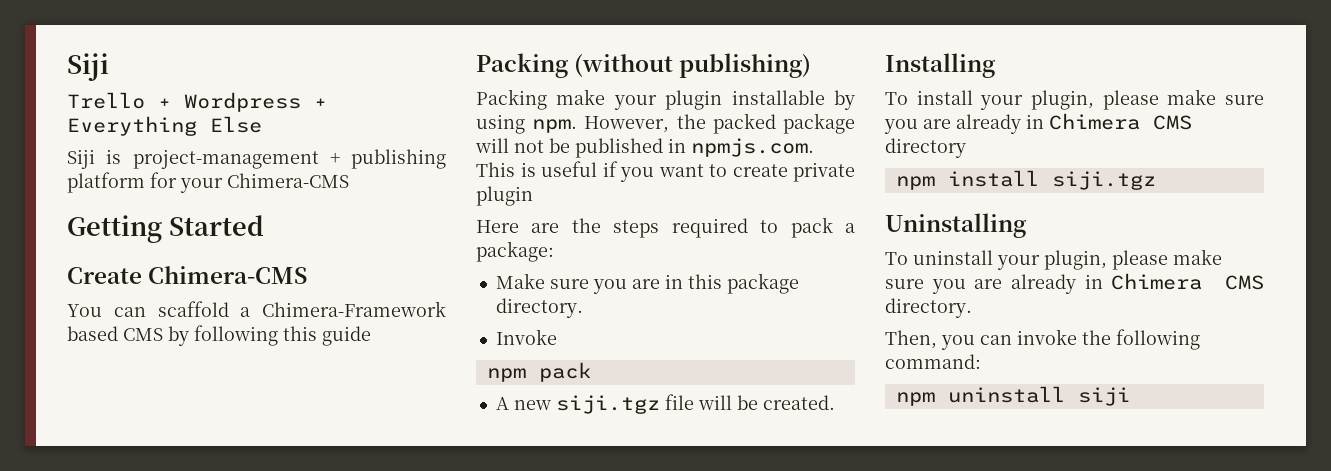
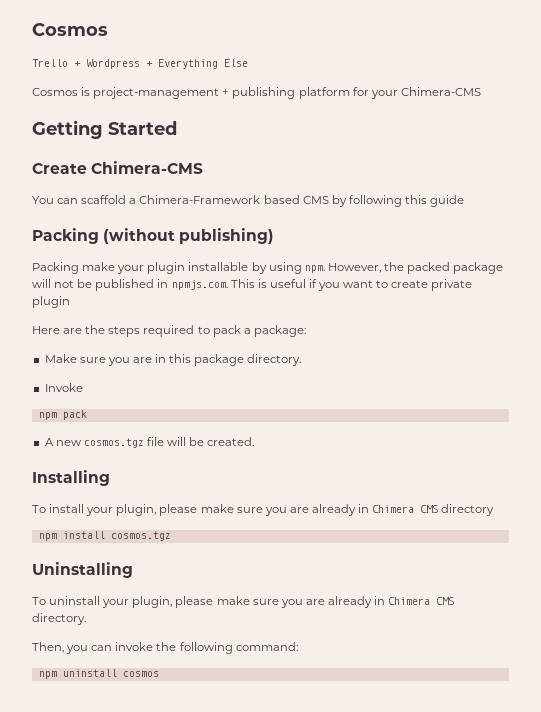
[67,53,109,81] Siji -> [32,23,108,36] Cosmos
[67,149,95,169] Siji -> [32,88,78,96] Cosmos
[555,395,660,414] siji.tgz -> [83,438,144,448] cosmos.tgz
[1051,171,1156,190] siji.tgz -> [110,531,171,541] cosmos.tgz
[1077,387,1130,406] siji -> [122,671,159,677] cosmos

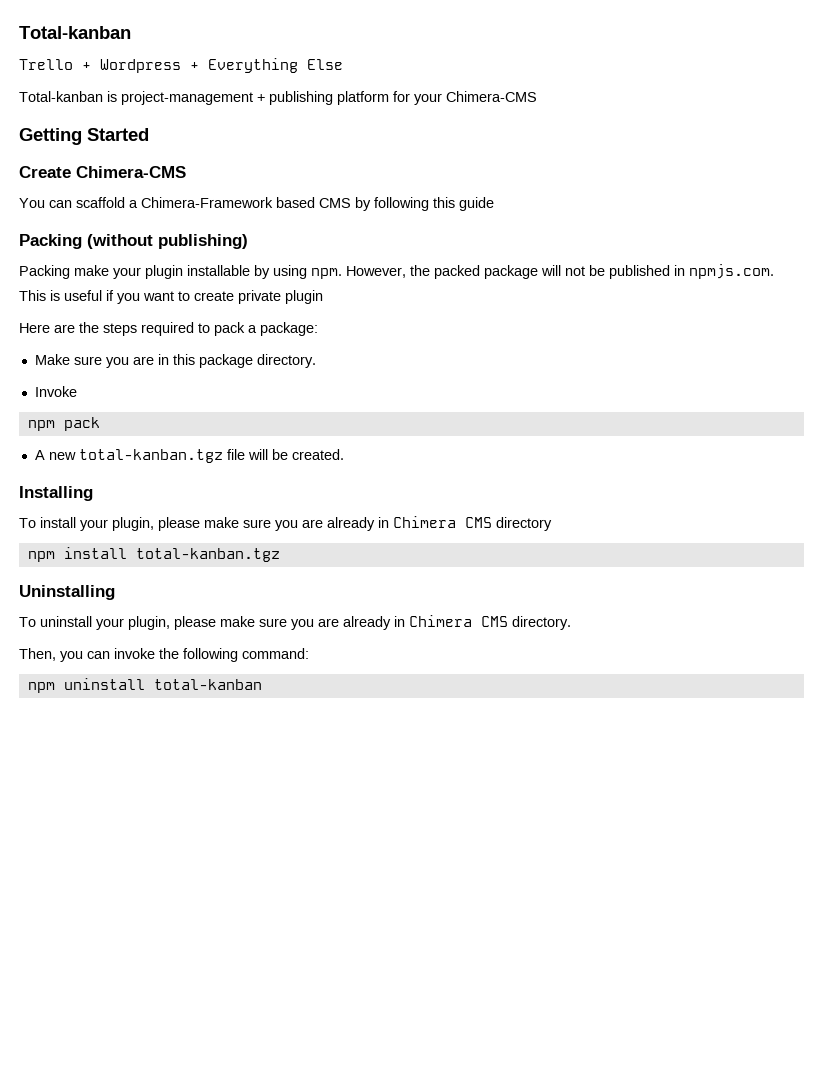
[32,23,108,36] Cosmos -> [19,26,131,39] Total-kanban
[32,88,78,96] Cosmos -> [19,91,103,102] Total-kanban
[83,438,144,448] cosmos.tgz -> [78,449,223,463] total-kanban.tgz
[110,531,171,541] cosmos.tgz -> [135,548,280,562] total-kanban.tgz
[122,671,159,677] cosmos -> [153,679,262,690] total-kanban

